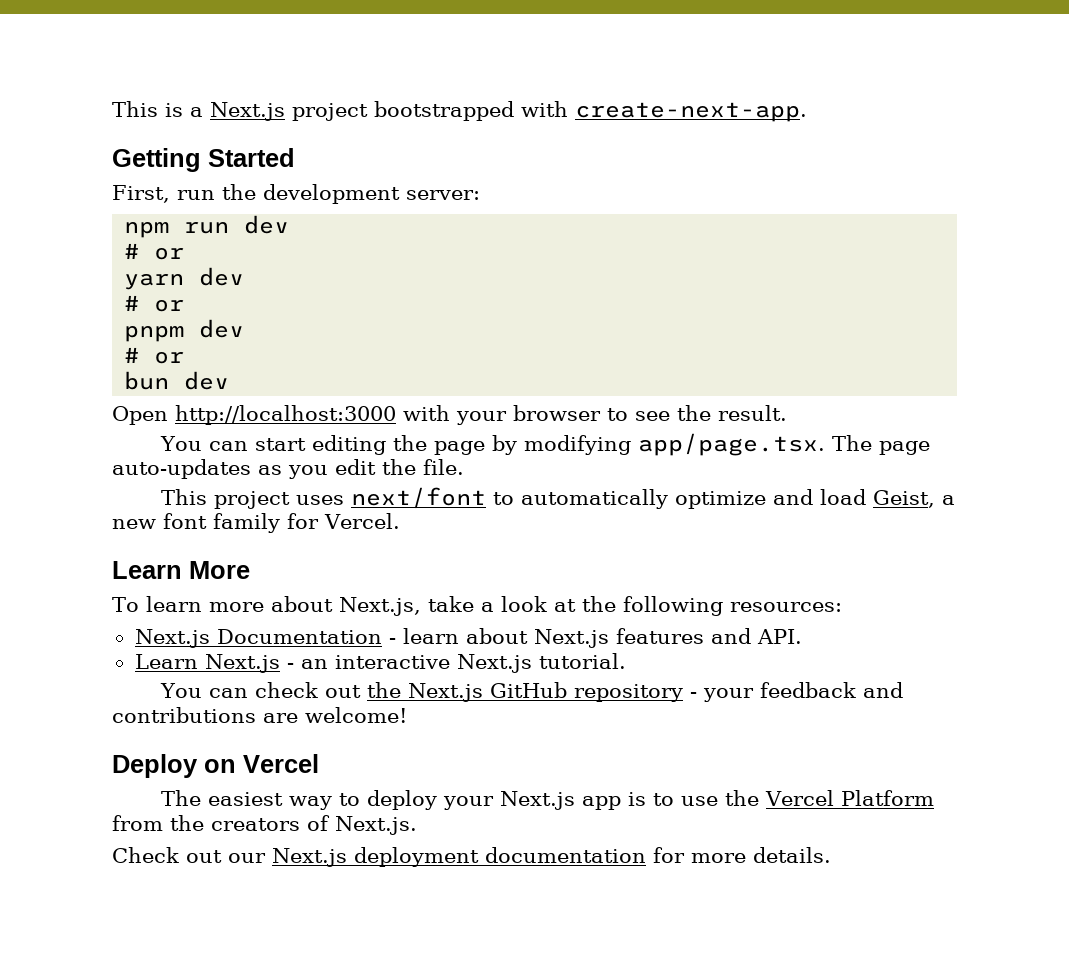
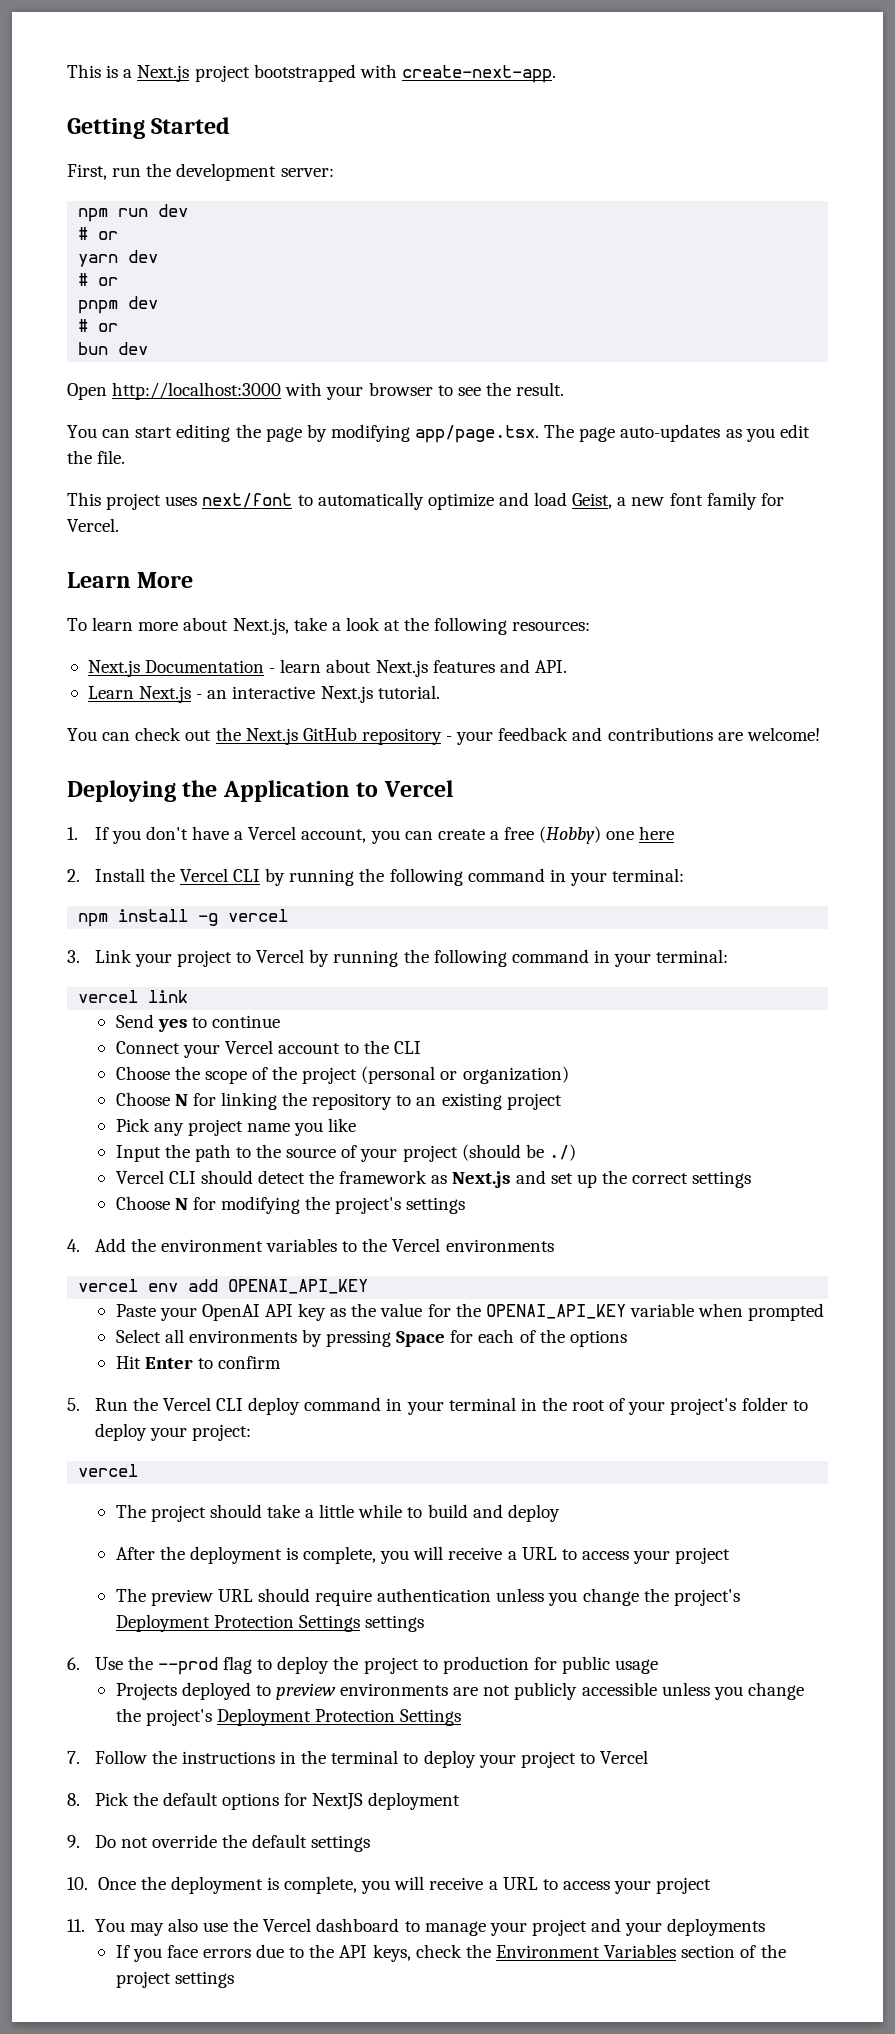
[112,754,319,778] [161,790,935,810] [112,815,417,835] [112,847,831,867] Deploy on Vercel // The easiest way to deploy your Next.js app is to use the Vercel Platform from the creators of Next.js. // Check out our Next.js deployment documentation for more details. -> [67,780,453,802] [67,826,675,844] [67,868,685,886] [78,909,289,927] [67,949,729,967] [78,990,189,1003] [115,1014,280,1032] [115,1040,422,1058] [115,1066,569,1084] [115,1092,562,1110] [115,1118,357,1136] [115,1144,576,1162] [115,1170,752,1188] [115,1196,466,1214] [67,1238,554,1252] [78,1279,369,1294] [115,1303,825,1321] [115,1329,627,1347] [115,1356,281,1369] [67,1397,808,1415] [94,1423,251,1441] [78,1464,139,1477] [115,1504,560,1522] [115,1546,731,1564] [115,1588,740,1606] [115,1614,424,1632] [67,1656,659,1675] [115,1682,804,1700] [115,1708,462,1726] [67,1750,649,1768] [67,1792,461,1810] [67,1834,371,1852] [67,1876,712,1894] [67,1918,766,1936] [115,1944,786,1962] [115,1971,234,1988] Deploying the Application to Vercel // 1. If you don't have a Vercel account, you can create a free (Hobby) one here // 2. Install the Vercel CLI by running the following command in your terminal: // npm install -g vercel // 3. Link your project to Vercel by running the following command in your terminal: // vercel link // Send yes to continue // Connect your Vercel account to the CLI // Choose the scope of the project (personal or organization) // Choose N for linking the repository to an existing project // Pick any project name you like // Input the path to the source of your project (should be ./) // Vercel CLI should detect the framework as Next.js and set up the correct settings // Choose N for modifying the project's settings // 4. Add the environment variables to the Vercel environments // vercel env add OPENAI_API_KEY // Paste your OpenAI API key as the value for the OPENAI_API_KEY variable when prompted // Select all environments by pressing Space for each of the options // Hit Enter to confirm // 5. Run the Vercel CLI deploy command in your terminal in the root of your project's folder to deploy your project: // vercel // The project should take a little while to build and deploy // After the deployment is complete, you will receive a URL to access your project // The preview URL should require authentication unless you change the project's Deployment Protection Settings settings // 6. Use the --prod flag to deploy the project to production for public usage // Projects deployed to preview environments are not publicly accessible unless you change the project's Deployment Protection Settings // 7. Follow the instructions in the terminal to deploy your project to Vercel // 8. Pick the default options for NextJS deployment // 9. Do not override the default settings // 10. Once the deployment is complete, you will receive a URL to access your project // 11. You may also use the Vercel dashboard to manage your project and your deployments // If you face errors due to the API keys, check the Environment Variables section of the project settings

